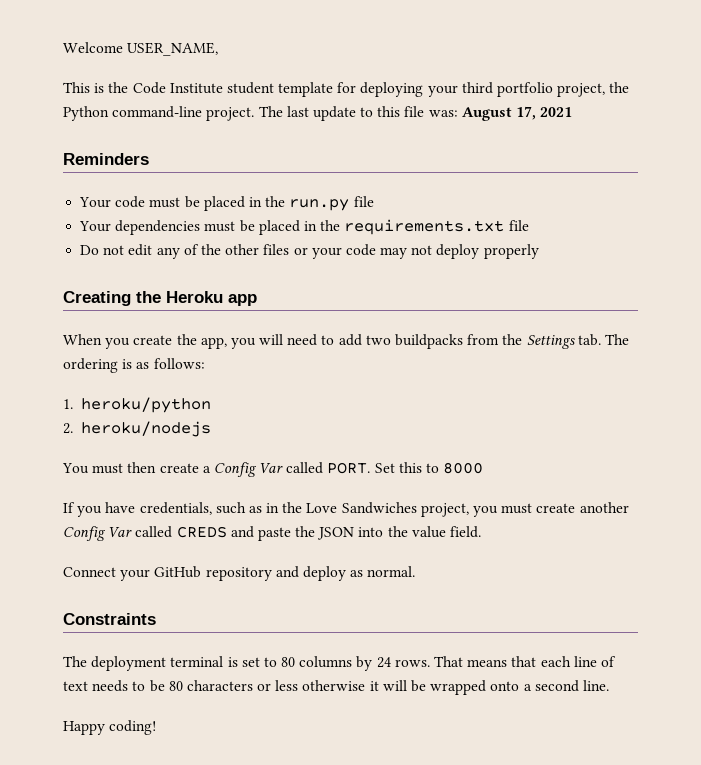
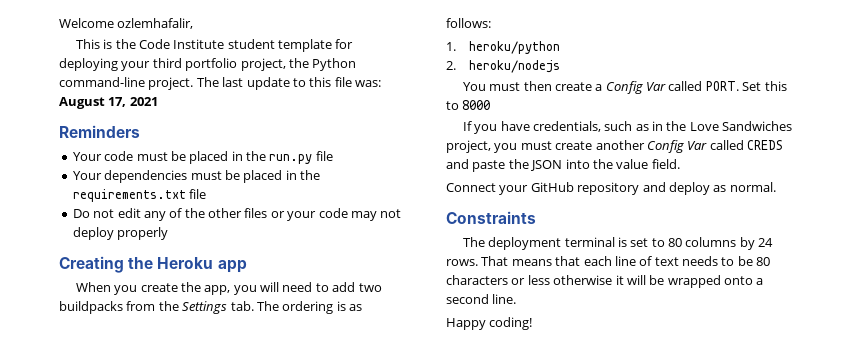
[127,42,219,56] USER_NAME, -> [117,18,194,29] ozlemhafalir,

